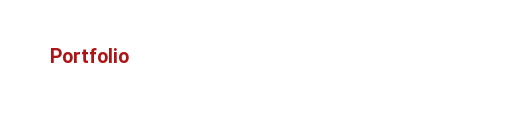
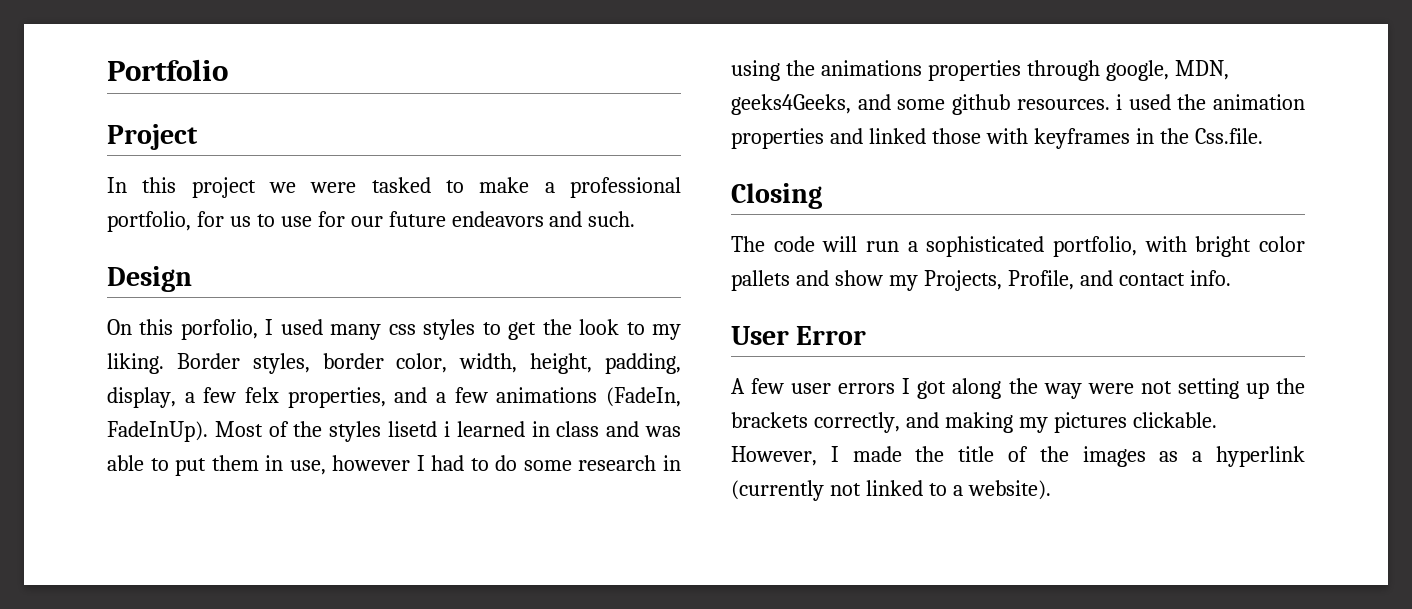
(129, 55) none -> [107,124,198,150] [107,177,681,198] [107,211,636,232] [107,266,192,292] [107,319,681,340] [107,353,682,374] [107,387,681,408] [107,421,681,442] [107,455,682,476] [731,60,1229,81] [731,94,1305,115] [731,128,1263,149] [731,183,822,209] [731,236,1305,257] [731,270,1231,291] [731,326,867,345] [731,378,1305,399] [731,412,1217,433] [731,446,1305,467] [731,480,1051,501] // Project // In this project we were tasked to make a professional portfolio, for us to use for our future endeavors and such. // Design // On this porfolio, I used many css styles to get the look to my liking. Border styles, border color, width, height, padding, display, a few felx properties, and a few animations (FadeIn, FadeInUp). Most of the styles lisetd i learned in class and was able to put them in use, however I had to do some research in using the animations properties through google, MDN, geeks4Geeks, and some github resources. i used the animation properties and linked those with keyframes in the Css.file. // Closing // The code will run a sophisticated portfolio, with bright color pallets and show my Projects, Profile, and contact info. // User Error // A few user errors I got along the way were not setting up the brackets correctly, and making my pictures clickable. However, I made the title of the images as a hyperlink (currently not linked to a website).

